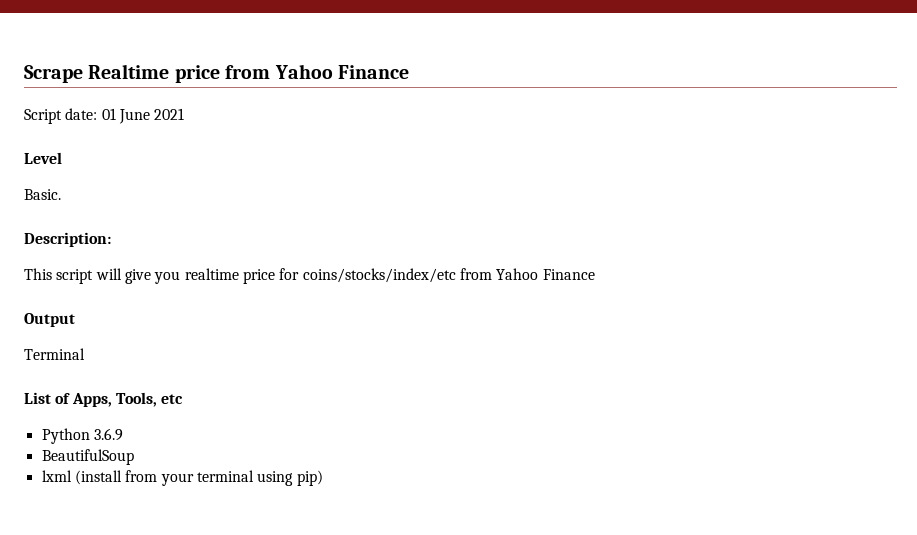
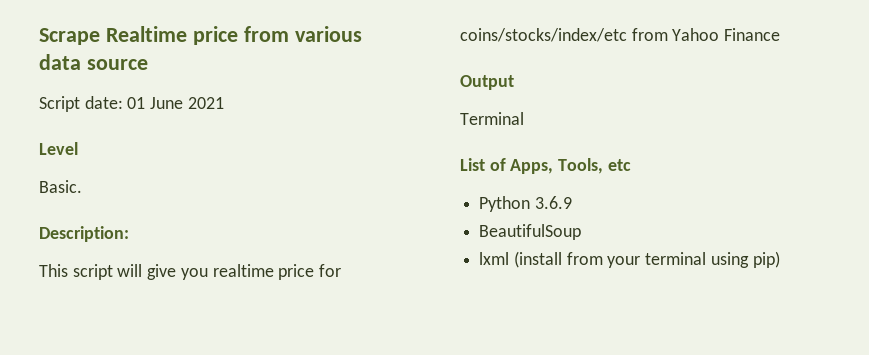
[274,64,409,79] Yahoo Finance -> [294,26,362,42] [39,54,148,70] various data source

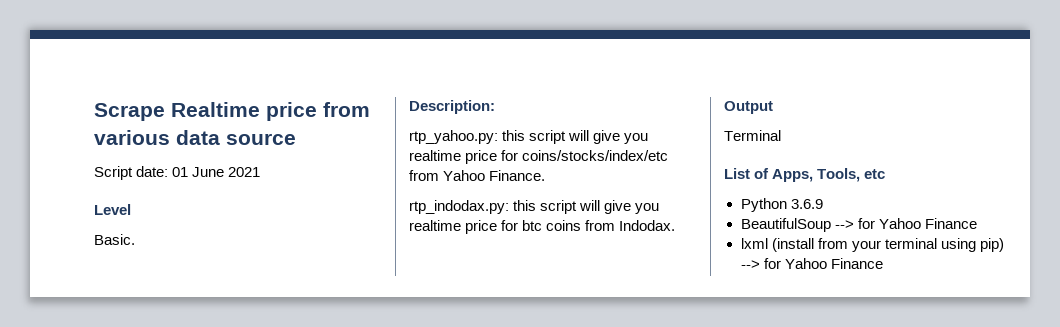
[39,264,68,277] This -> [409,130,526,144] rtp_yahoo.py: this
[724,28,781,41] Finance -> [489,170,546,181] [409,200,660,214] [409,220,676,234] Finance. // rtp_indodax.py: this script will give you realtime price for btc coins from Indodax.
(582, 232) none -> [834,218,977,229] --> for Yahoo Finance
(780, 259) none -> [740,258,883,269] --> for Yahoo Finance

